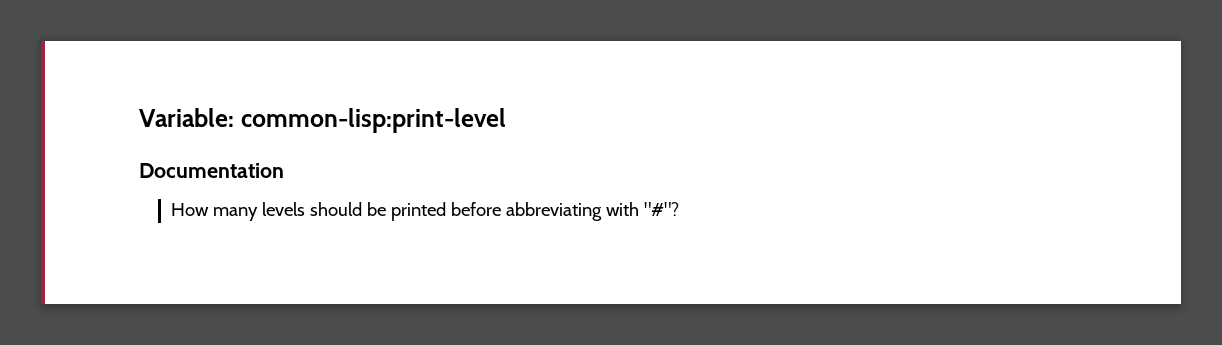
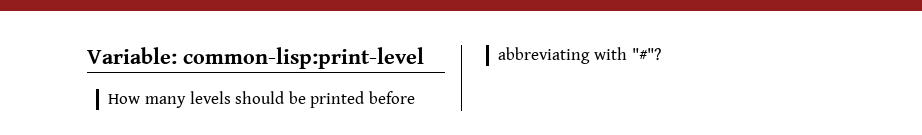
[139,163,284,178] // Documentation -> (424, 58) none

